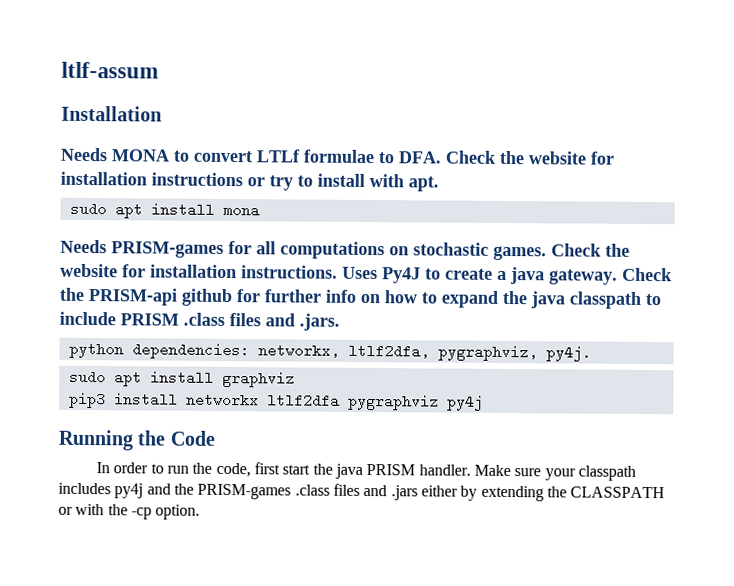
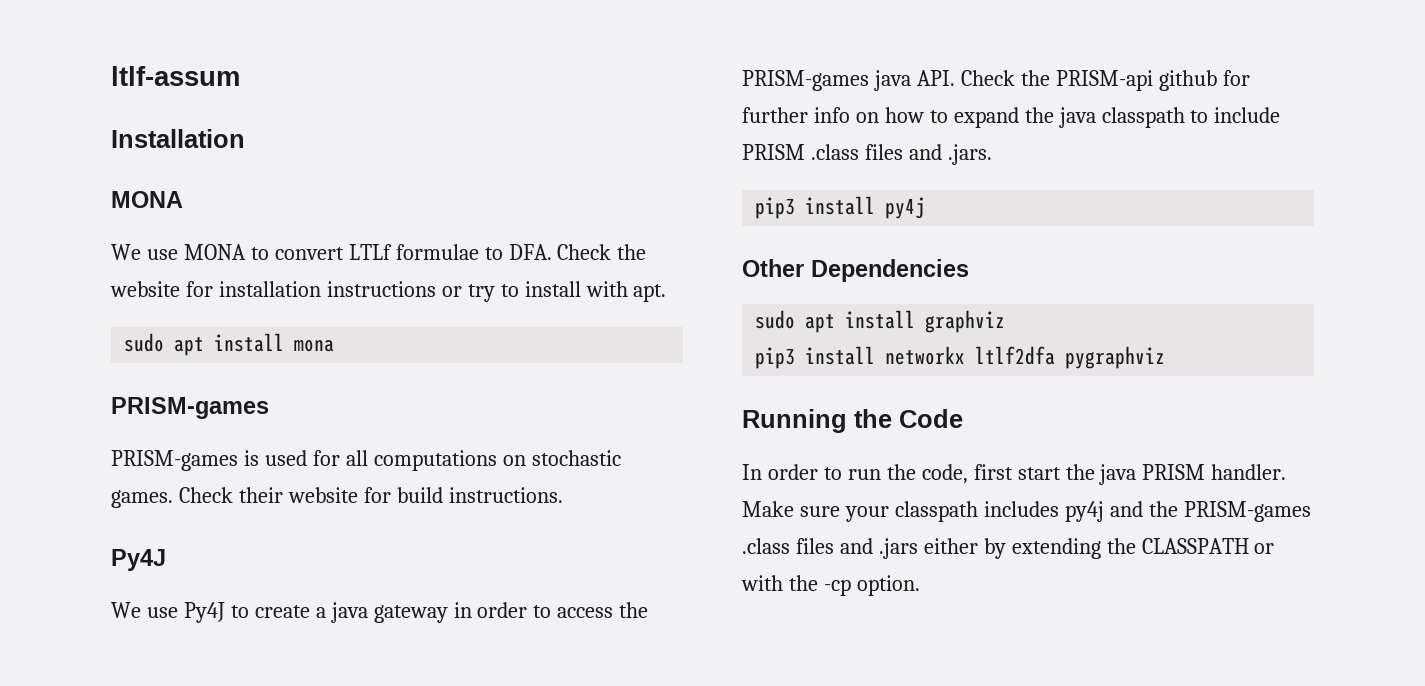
[60,147,108,162] Needs -> [111,191,183,208] [111,244,178,260] MONA // We use
[60,239,224,258] Needs PRISM-games -> [111,397,269,419] [111,450,307,471] PRISM-games // PRISM-games is used
[605,243,630,257] [60,263,237,279] the website for installation -> [238,487,443,503] their website for build
[342,266,378,280] Uses -> [111,549,166,571] [111,602,178,618] // Py4J // We use
[549,269,618,285] gateway. -> [373,602,649,623] [742,70,955,91] gateway in order to access the PRISM-games java API.
[68,342,592,362] python dependencies: networkx, ltlf2dfa, pygraphviz, py4j. -> [755,196,926,219] [742,259,969,282] pip3 install py4j // Other Dependencies
[446,394,484,411] py4j -> (1166, 357) none

